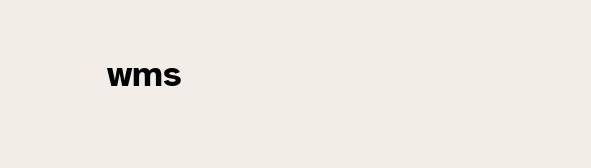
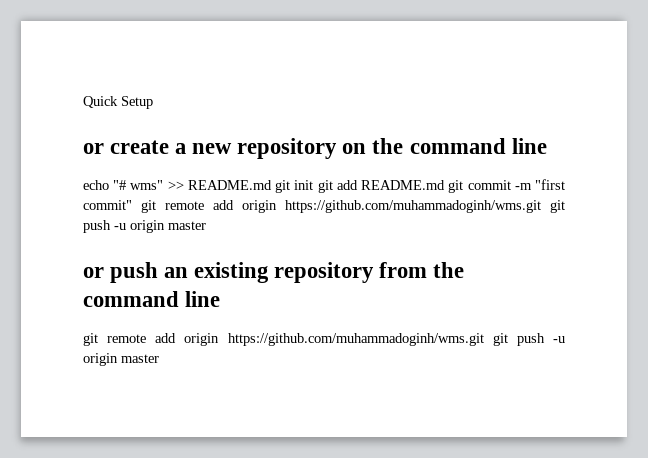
[107,68,182,86] wms -> [83,96,153,109] [83,138,547,159] [83,179,565,193] [83,200,565,213] [83,220,206,233] [83,262,465,283] [83,291,221,307] [83,333,565,346] [83,353,159,366] Quick Setup // or create a new repository on the command line // echo "# wms" >> README.md git init git add README.md git commit -m "first commit" git remote add origin https://github.com/muhammadoginh/wms.git git push -u origin master // or push an existing repository from the command line // git remote add origin https://github.com/muhammadoginh/wms.git git push -u origin master

